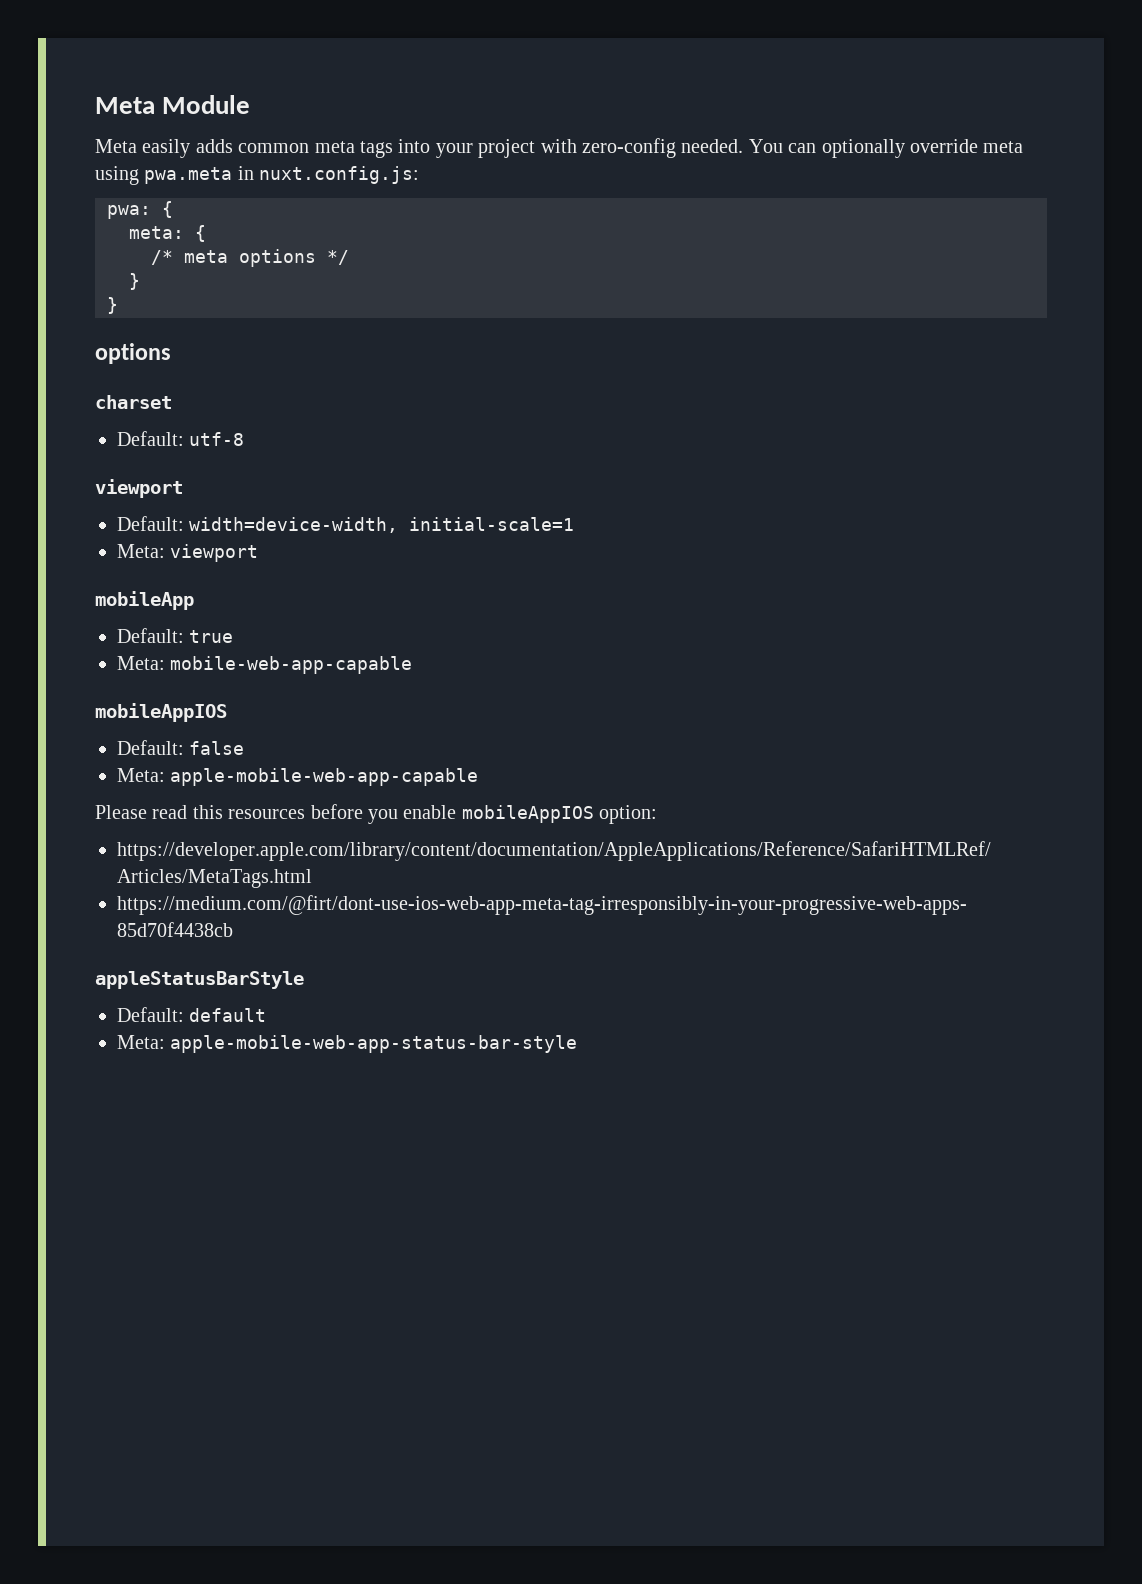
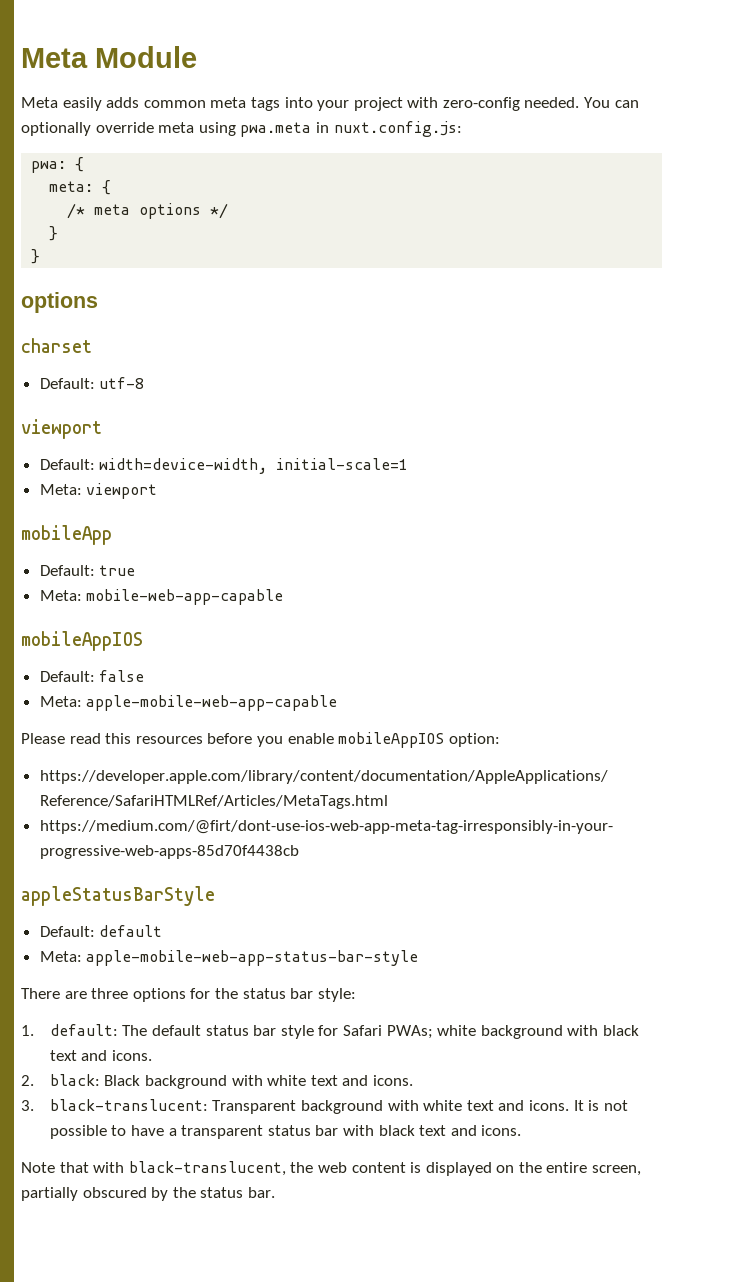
(578, 1044) none -> [21,988,356,1002] [21,1024,639,1039] [49,1050,152,1061] [21,1074,413,1089] [21,1099,628,1114] [49,1125,522,1139] [21,1161,642,1176] [21,1187,275,1201] // There are three options for the status bar style: // 1. default: The default status bar style for Safari PWAs; white background with black text and icons. // 2. black: Black background with white text and icons. // 3. black-translucent: Transparent background with white text and icons. It is not possible to have a transparent status bar with black text and icons. // Note that with black-translucent, the web content is displayed on the entire screen, partially obscured by the status bar.

